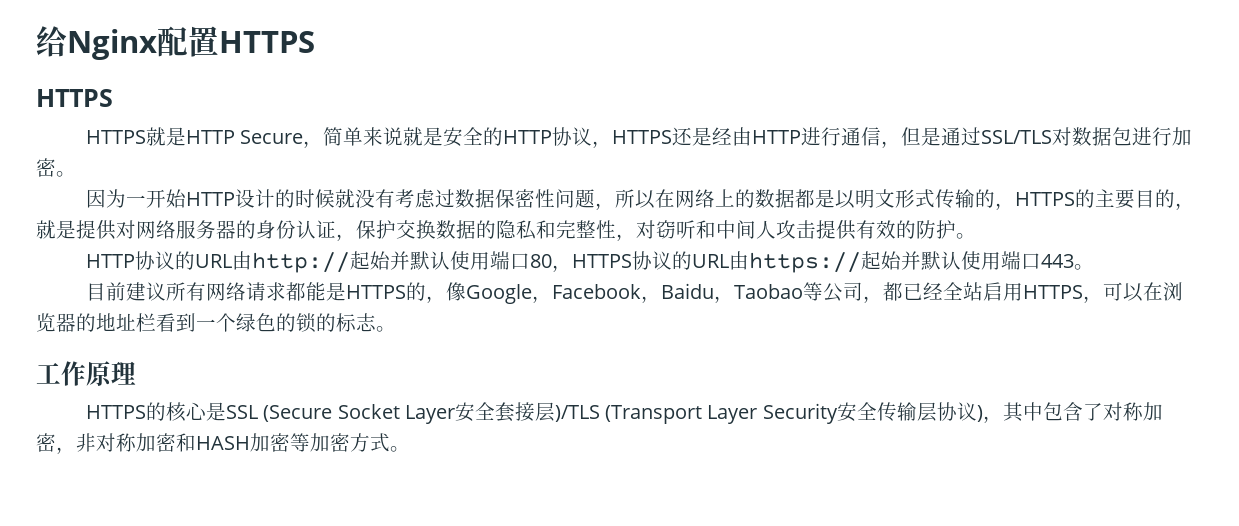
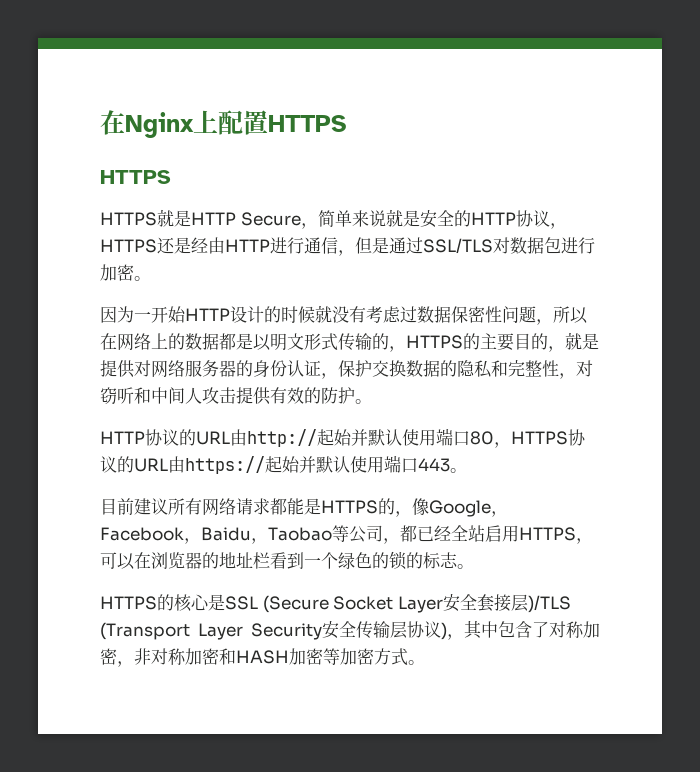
[36,26,157,60] 给Nginx -> [100,110,218,138] 在Nginx上
[36,361,136,386] // 工作原理 -> (474, 566) none

